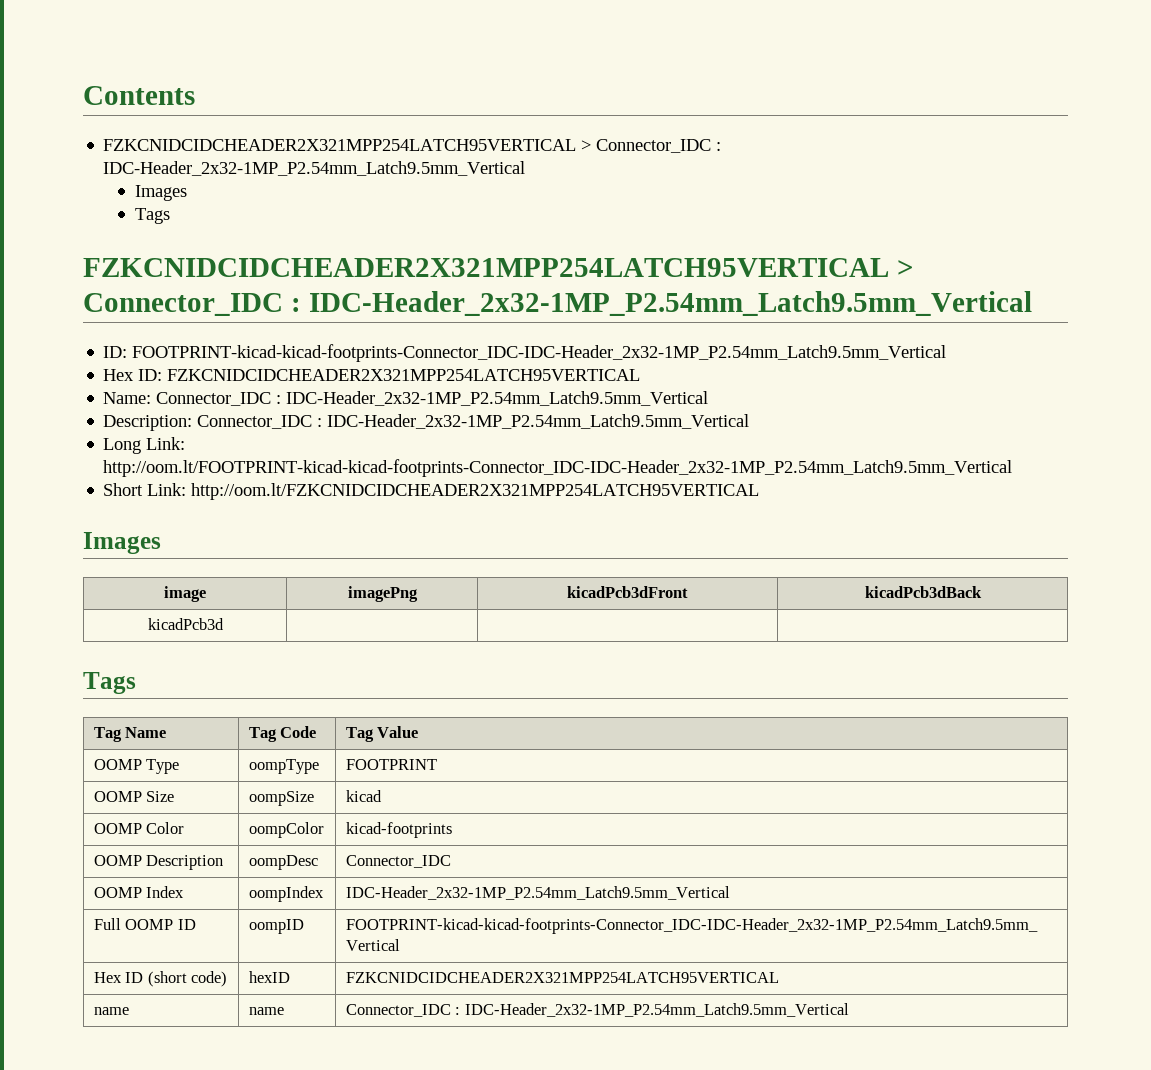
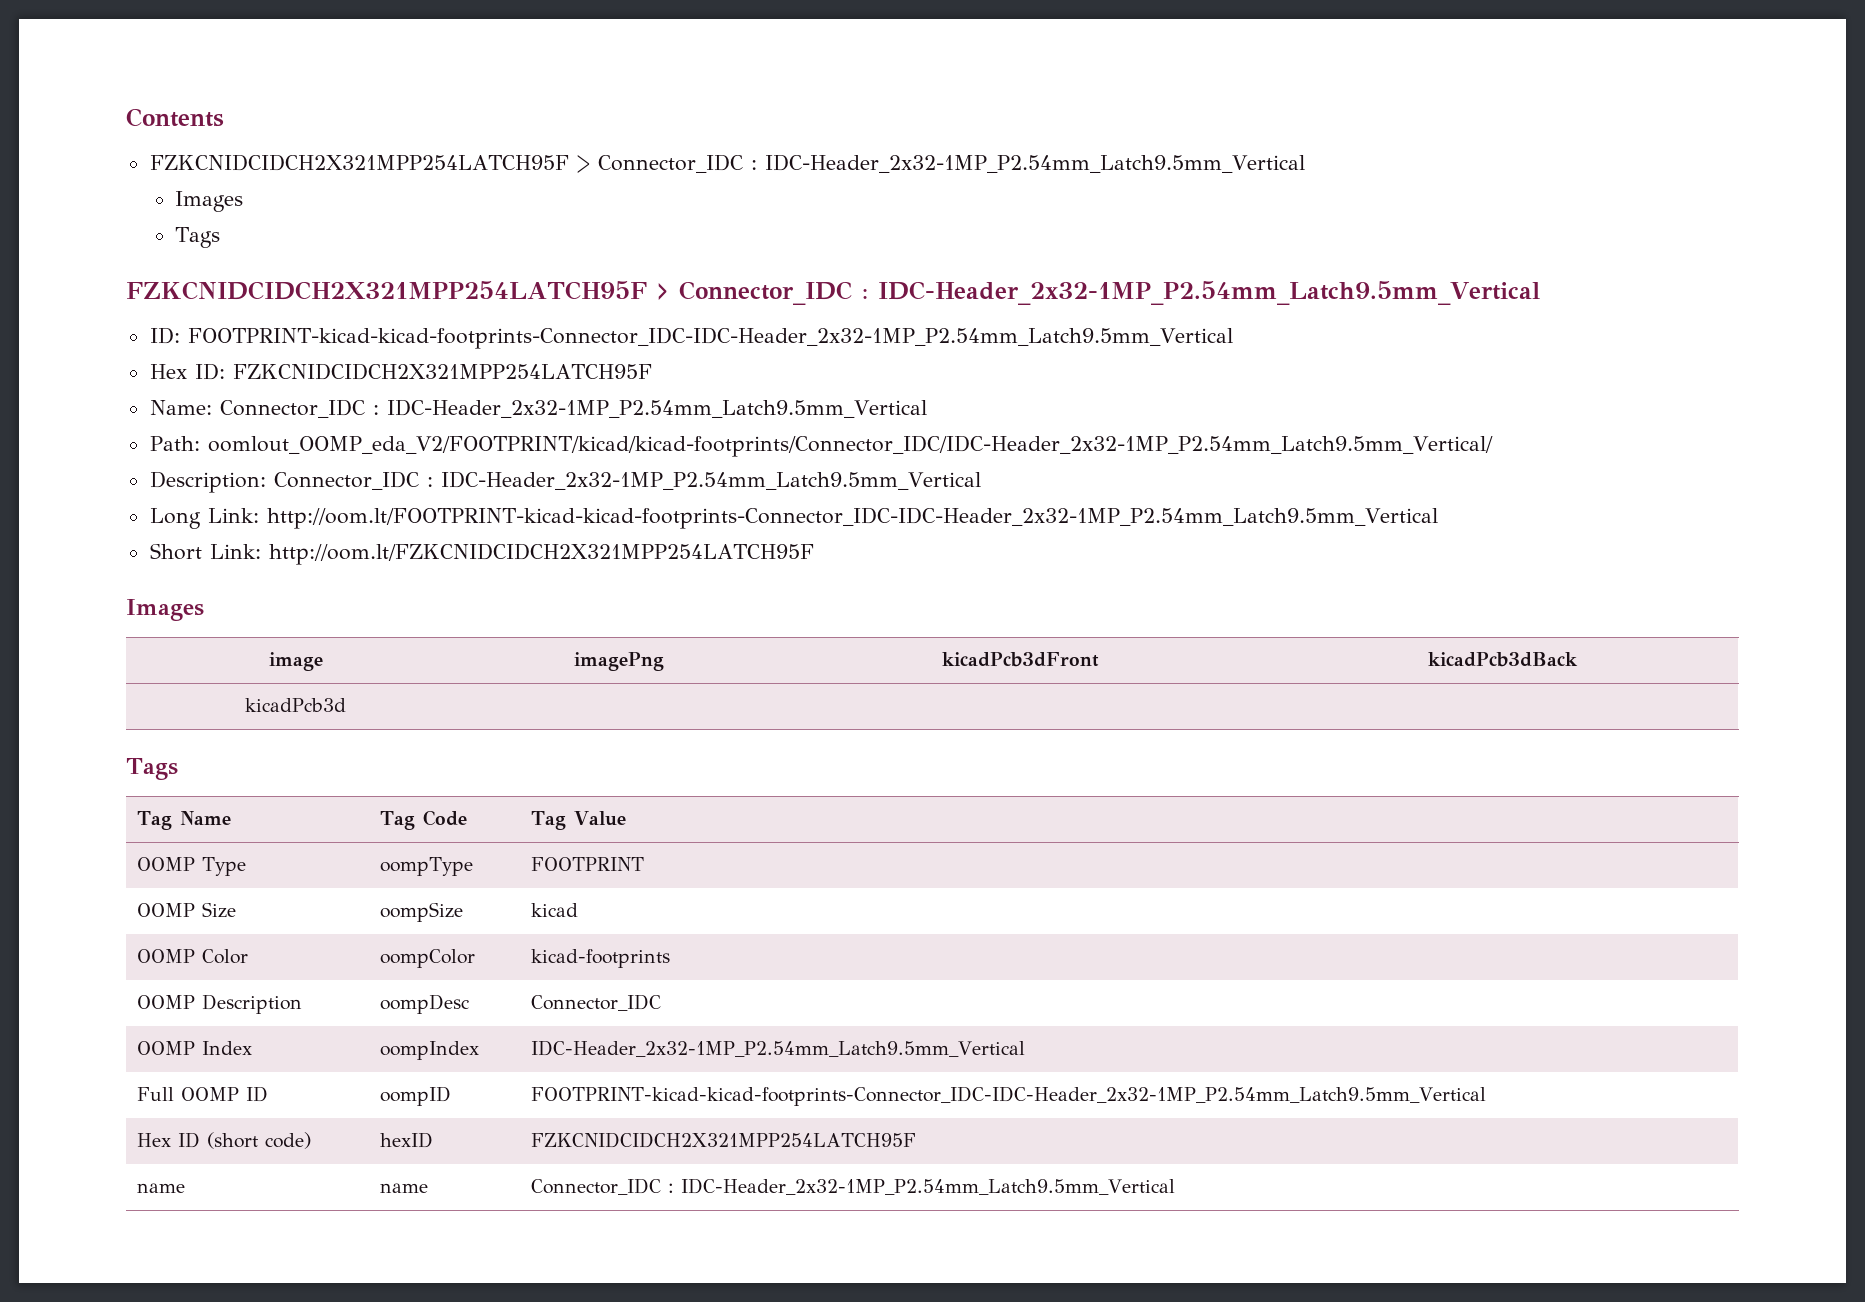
[103,139,577,151] FZKCNIDCIDCHEADER2X321MPP254LATCH95VERTICAL -> [149,154,569,171] FZKCNIDCIDCH2X321MPP254LATCH95F
[83,258,889,277] FZKCNIDCIDCHEADER2X321MPP254LATCH95VERTICAL -> [126,281,647,300] FZKCNIDCIDCH2X321MPP254LATCH95F
[167,369,641,381] FZKCNIDCIDCHEADER2X321MPP254LATCH95VERTICAL -> [232,363,652,380] FZKCNIDCIDCH2X321MPP254LATCH95F
(709, 398) none -> [149,435,1493,457] // Path: oomlout_OOMP_eda_V2/FOOTPRINT/kicad/kicad-footprints/Connector_IDC/IDC-Header_2x32-1MP_P2.54mm_Latch9.5mm_Vertical/
[191,483,760,500] http://oom.lt/FZKCNIDCIDCHEADER2X321MPP254LATCH95VERTICAL -> [268,543,814,565] http://oom.lt/FZKCNIDCIDCH2X321MPP254LATCH95F
[345,972,779,983] FZKCNIDCIDCHEADER2X321MPP254LATCH95VERTICAL -> [530,1132,916,1148] FZKCNIDCIDCH2X321MPP254LATCH95F

